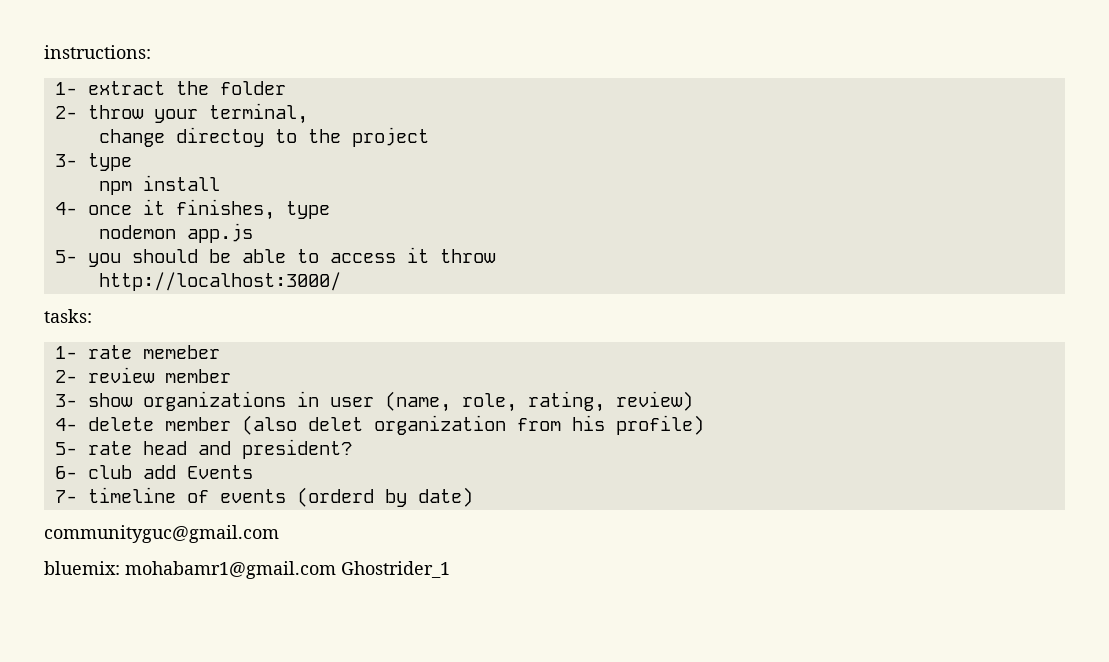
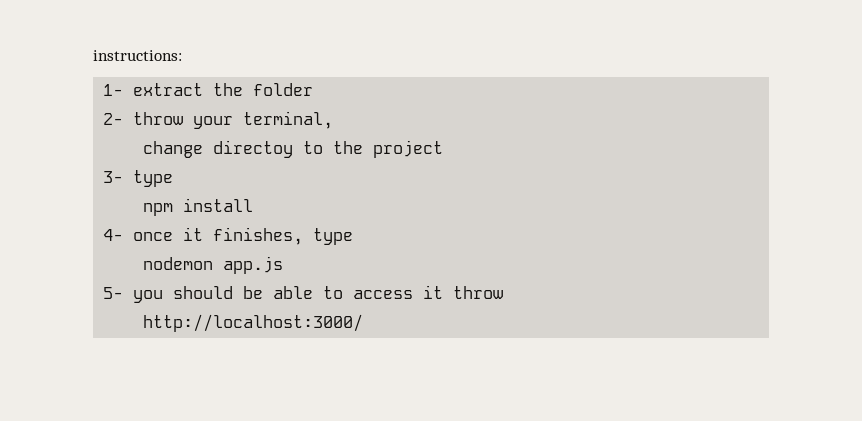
[44,309,92,323] [54,345,220,359] [54,367,231,383] [54,391,693,412] [54,415,704,435] [54,439,352,459] [54,465,253,479] [54,487,473,507] [44,525,279,543] [44,561,450,579] // tasks: // 1- rate memeber // 2- review member // 3- show organizations in user (name, role, rating, review) // 4- delete member (also delet organization from his profile) // 5- rate head and president? // 6- club add Events // 7- timeline of events (orderd by date) // communityguc@gmail.com // bluemix: mohabamr1@gmail.com Ghostrider_1 -> (364, 323) none

